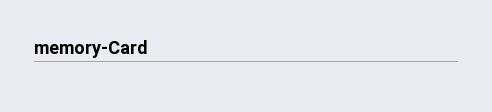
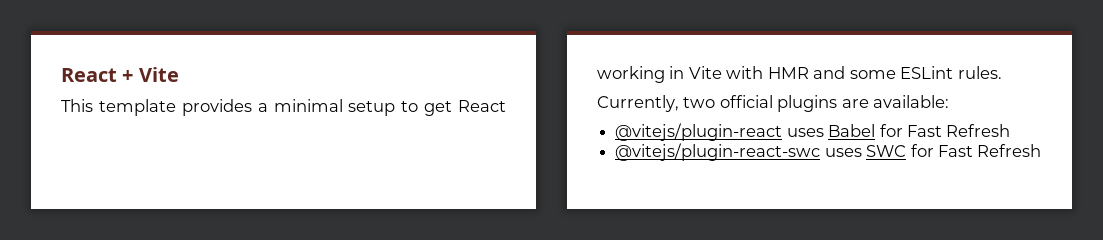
[34,40,148,58] memory-Card -> [61,67,179,82] [61,99,506,116] [597,66,1002,83] [597,95,950,112] [615,123,1011,141] [615,143,1042,161] React + Vite // This template provides a minimal setup to get React working in Vite with HMR and some ESLint rules. // Currently, two official plugins are available: // @vitejs/plugin-react uses Babel for Fast Refresh // @vitejs/plugin-react-swc uses SWC for Fast Refresh

